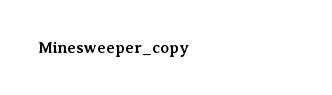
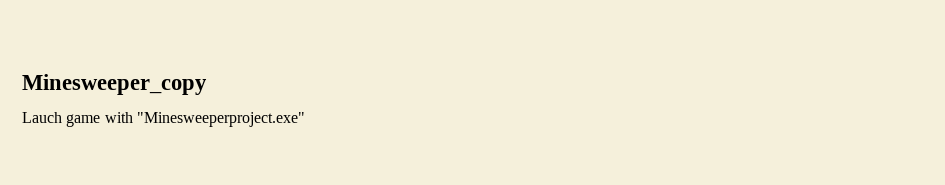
(189, 49) none -> [22,112,305,127] // Lauch game with "Minesweeperproject.exe"

